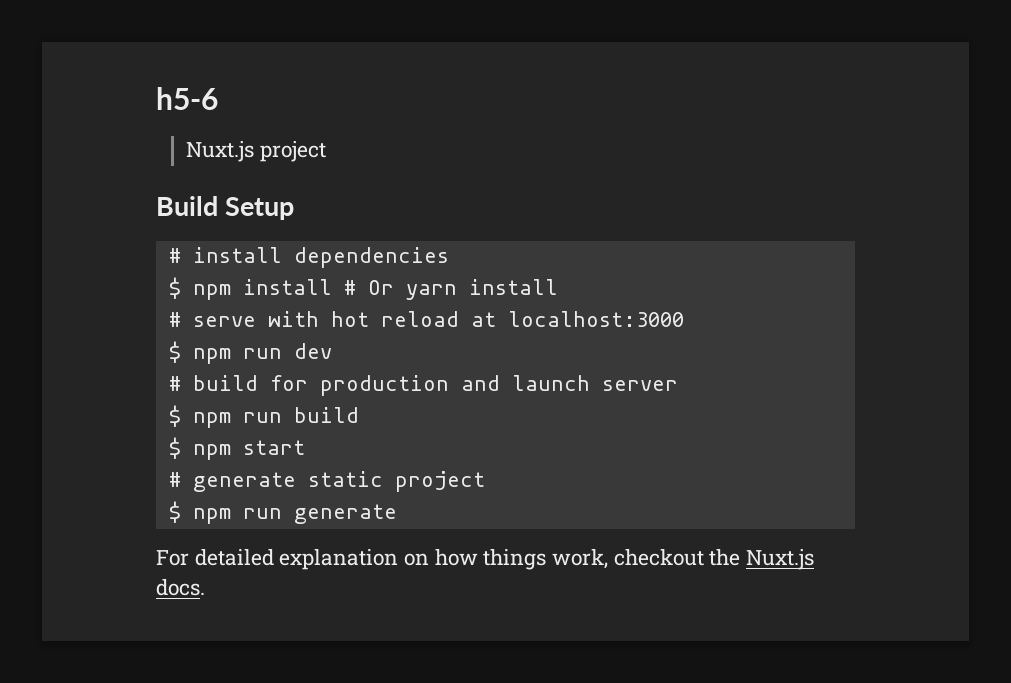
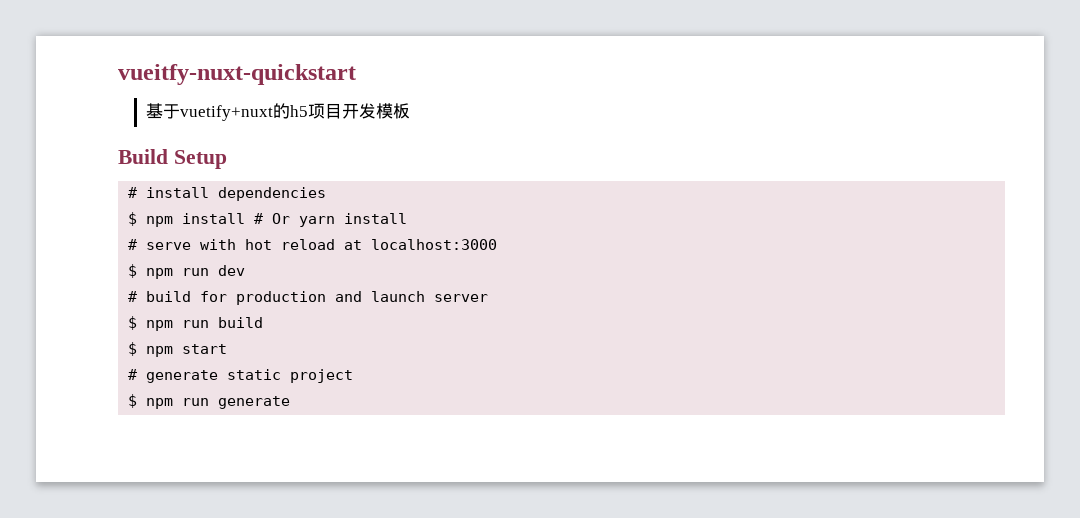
[156,87,218,110] [185,141,326,162] h5-6 // Nuxt.js project -> [118,64,356,85] [146,103,411,121] vueitfy-nuxt-quickstart // 基于vuetify+nuxt的h5项目开发模板
[156,549,815,570] [156,579,205,596] // For detailed explanation on how things work, checkout the Nuxt.js docs. -> (291, 402) none

